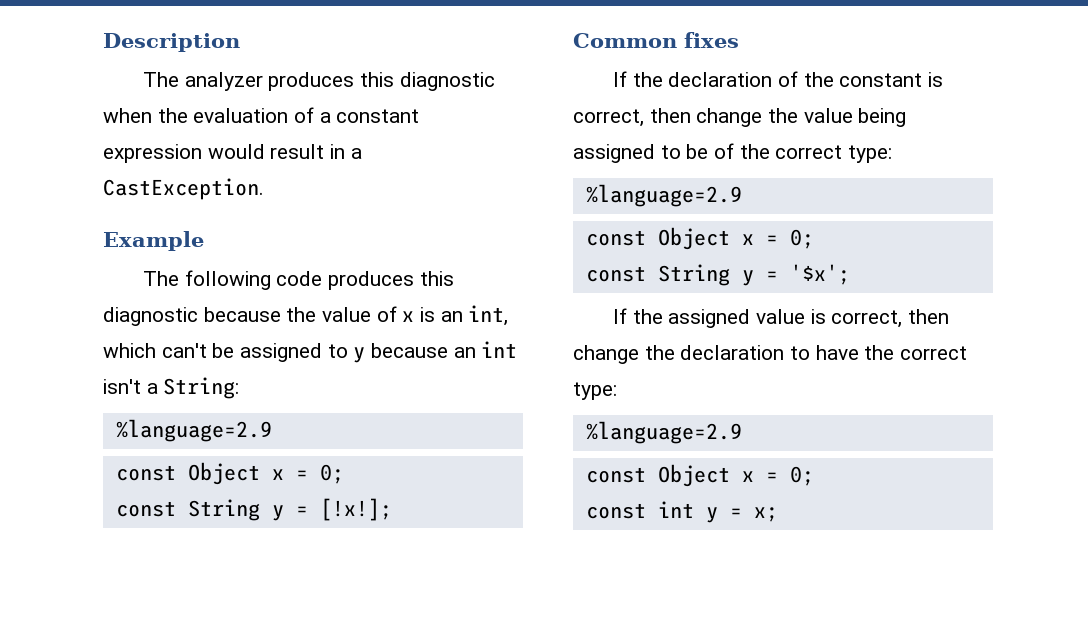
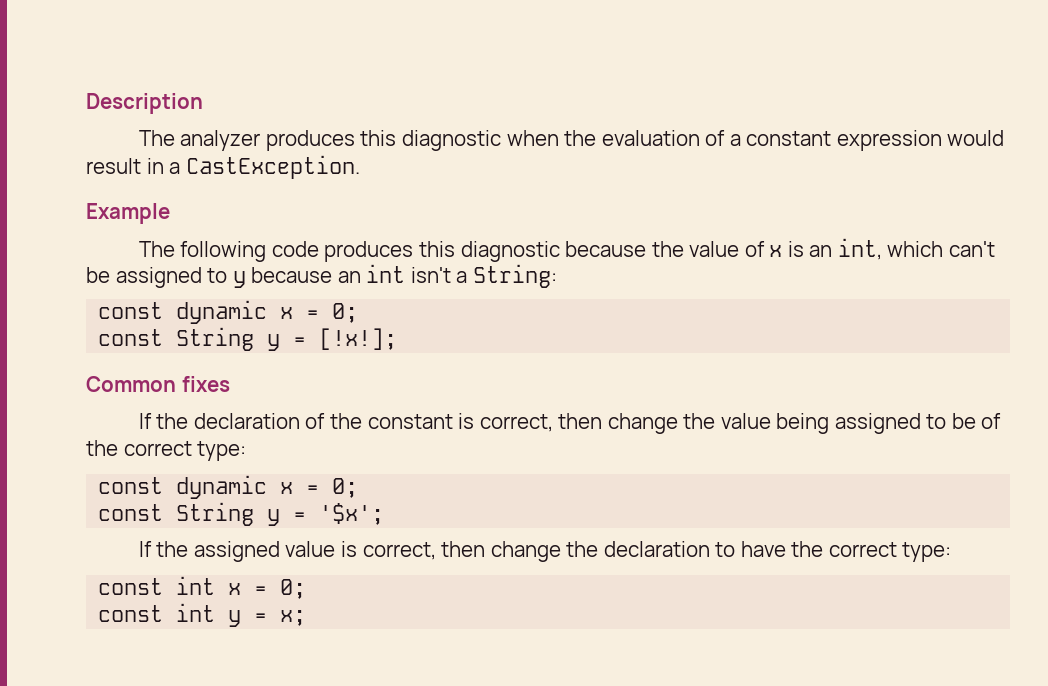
[115,419,272,442] [115,462,260,485] // %language=2.9 // const Object -> [98,300,268,324] // const dynamic
[585,184,742,207] [585,227,730,250] // %language=2.9 // const Object -> [98,475,268,499] // const dynamic
[585,421,742,444] [585,464,730,487] // %language=2.9 // const Object -> [98,576,216,595] // const int

